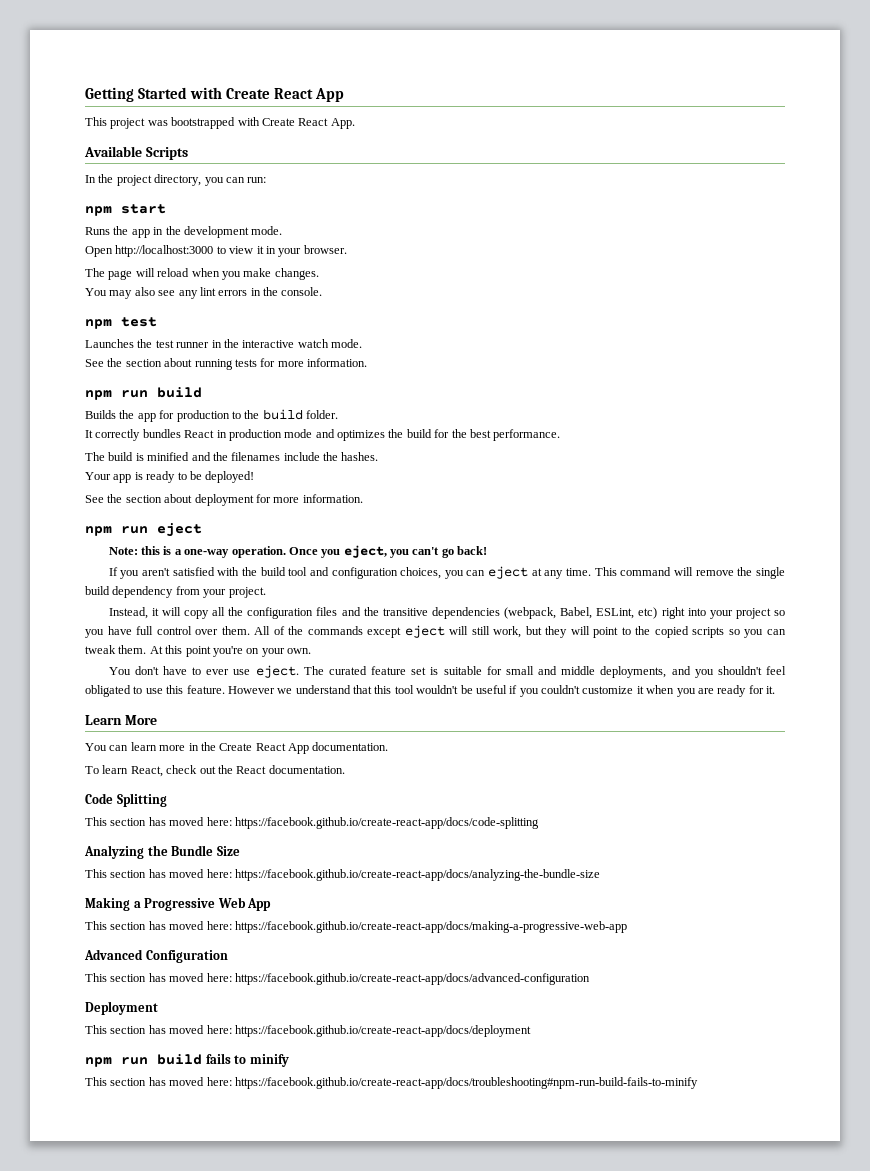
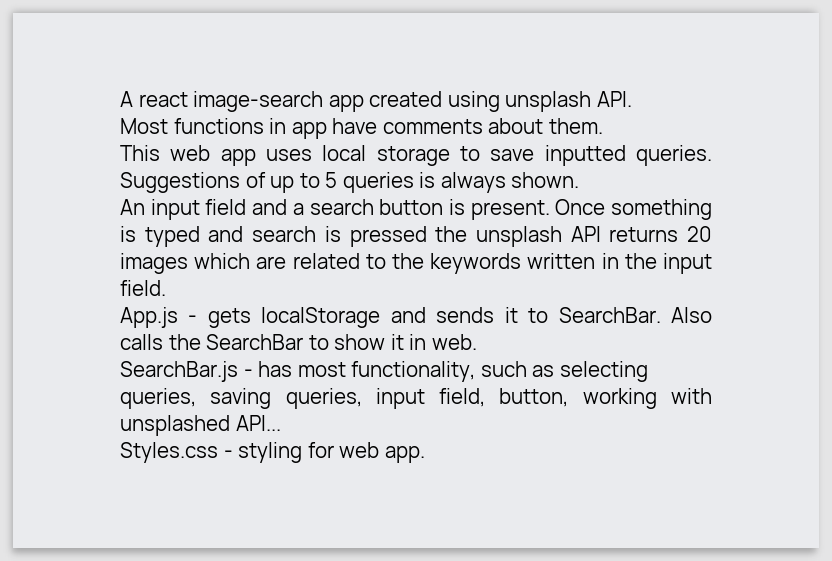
[85,87,345,102] [85,117,355,129] [84,146,188,160] [85,174,267,186] [85,204,166,216] [85,226,283,238] [85,245,347,257] [85,268,319,280] [85,287,323,299] [85,317,157,329] [85,339,362,348] [85,358,367,370] [85,387,202,400] [85,409,338,422] [85,429,561,441] [85,452,379,461] [85,471,255,483] [85,494,363,506] [85,523,202,537] [108,545,488,558] [108,566,785,579] [85,586,266,598] [108,607,786,619] [85,625,786,638] [85,645,311,657] [108,665,787,678] [85,685,775,697] [85,715,157,725] [85,742,389,754] [85,765,345,777] [85,793,167,807] [85,817,539,829] [84,845,240,859] [85,869,600,881] [85,897,272,911] [85,921,627,933] [84,949,228,963] [85,973,590,985] [85,1001,158,1015] [85,1025,531,1037] [85,1053,289,1067] [85,1077,698,1089] Getting Started with Create React App // This project was bootstrapped with Create React App. // Available Scripts // In the project directory, you can run: // npm start // Runs the app in the development mode. // Open http://localhost:3000 to view it in your browser. // The page will reload when you make changes. // You may also see any lint errors in the console. // npm test // Launches the test runner in the interactive watch mode. // See the section about running tests for more information. // npm run build // Builds the app for production to the build folder. // It correctly bundles React in production mode and optimizes the build for the best performance. // The build is minified and the filenames include the hashes. // Your app is ready to be deployed! // See the section about deployment for more information. // npm run eject // Note: this is a one-way operation. Once you eject, you can't go back! // If you aren't satisfied with the build tool and configuration choices, you can eject at any time. This command will remove the single build dependency from your project. // Instead, it will copy all the configuration files and the transitive dependencies (webpack, Babel, ESLint, etc) right into your project so you have full control over them. All of the commands except eject will still work, but they will point to the copied scripts so you can tweak them. At this point you're on your own. // You don't have to ever use eject. The curated feature set is suitable for small and middle deployments, and you shouldn't feel obligated to use this feature. However we understand that this tool wouldn't be useful if you couldn't customize it when you are ready for it. // Learn More // You can learn more in the Create React App documentation. // To learn React, check out the React documentation. // Code Splitting // This section has moved here: https://facebook.github.io/create-react-app/docs/code-splitting // Analyzing the Bundle Size // This section has moved here: https://facebook.github.io/create-react-app/docs/analyzing-the-bundle-size // Making a Progressive Web App // This section has moved here: https://facebook.github.io/create-react-app/docs/making-a-progressive-web-app // Advanced Configuration // This section has moved here: https://facebook.github.io/create-react-app/docs/advanced-configuration // Deployment // This section has moved here: https://facebook.github.io/create-react-app/docs/deployment // npm run build fails to minify // This section has moved here: https://facebook.github.io/create-react-app/docs/troubleshooting#npm-run-build-fails-to-minify -> [120,91,632,112] [120,118,603,139] [120,145,712,166] [120,172,580,193] [120,199,712,220] [120,226,712,247] [120,253,712,274] [120,280,166,296] [120,307,713,328] [120,334,477,350] [120,361,648,382] [120,388,712,409] [120,415,281,436] [120,442,425,463] A react image-search app created using unsplash API. // Most functions in app have comments about them. // This web app uses local storage to save inputted queries. Suggestions of up to 5 queries is always shown. // An input field and a search button is present. Once something is typed and search is pressed the unsplash API returns 20 images which are related to the keywords written in the input field. // App.js - gets localStorage and sends it to SearchBar. Also calls the SearchBar to show it in web. // SearchBar.js - has most functionality, such as selecting queries, saving queries, input field, button, working with unsplashed API... // Styles.css - styling for web app.

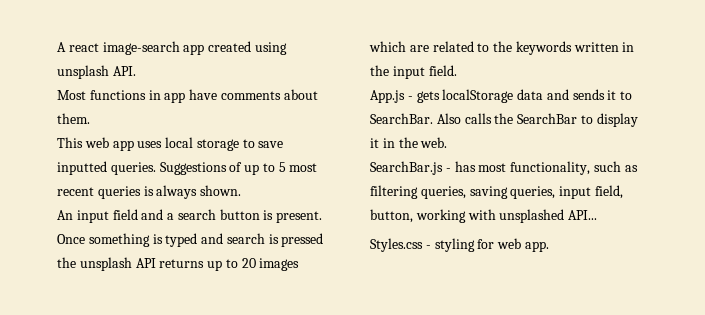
(338, 180) none -> [289,163,318,172] [57,187,94,196] most recent
(679, 234) none -> [207,259,238,271] up to
(381, 317) none -> [517,89,544,100] data
[334,334,386,350] show -> [596,113,638,127] display
(427, 342) none -> [398,137,418,148] the
[559,361,648,382] selecting -> [370,185,418,199] filtering

